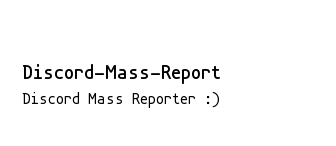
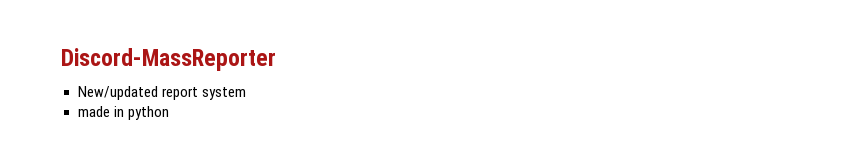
[22,64,221,84] [22,92,220,108] Discord-Mass-Report // Discord Mass Reporter :) -> [61,48,276,71] [77,86,246,100] [77,106,169,120] Discord-MassReporter // New/updated report system // made in python

